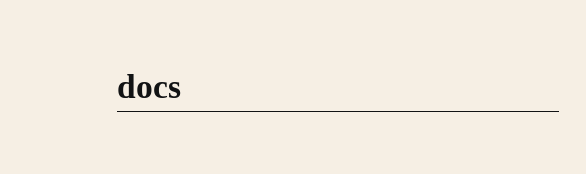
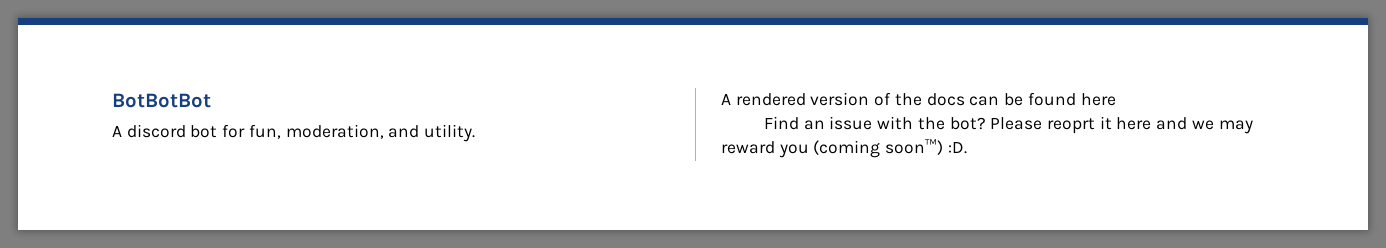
[117,74,181,98] docs -> [112,93,211,108] [112,124,476,142] [721,92,1116,106] [763,116,1253,134] [721,139,967,158] BotBotBot // A discord bot for fun, moderation, and utility. // A rendered version of the docs can be found here // Find an issue with the bot? Please reoprt it here and we may reward you (coming soon™) :D.

